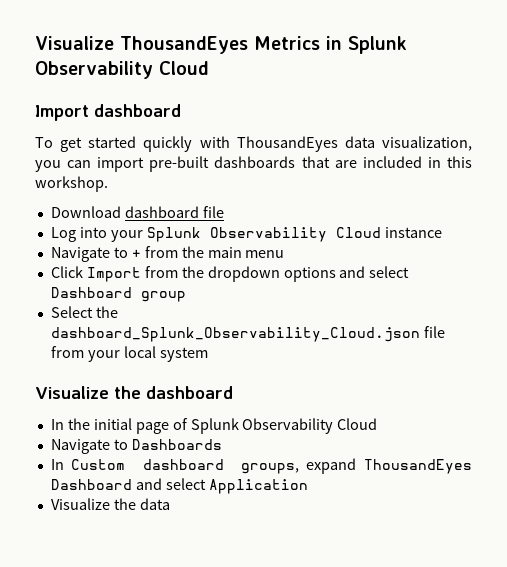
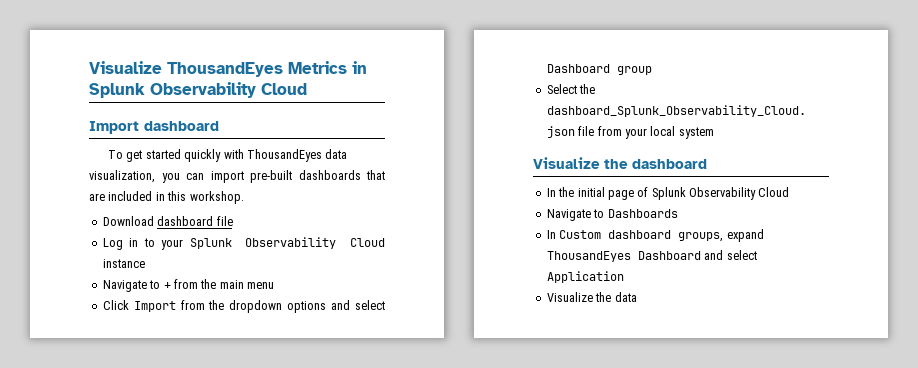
[79,227,107,238] into -> [129,238,155,247] in to

